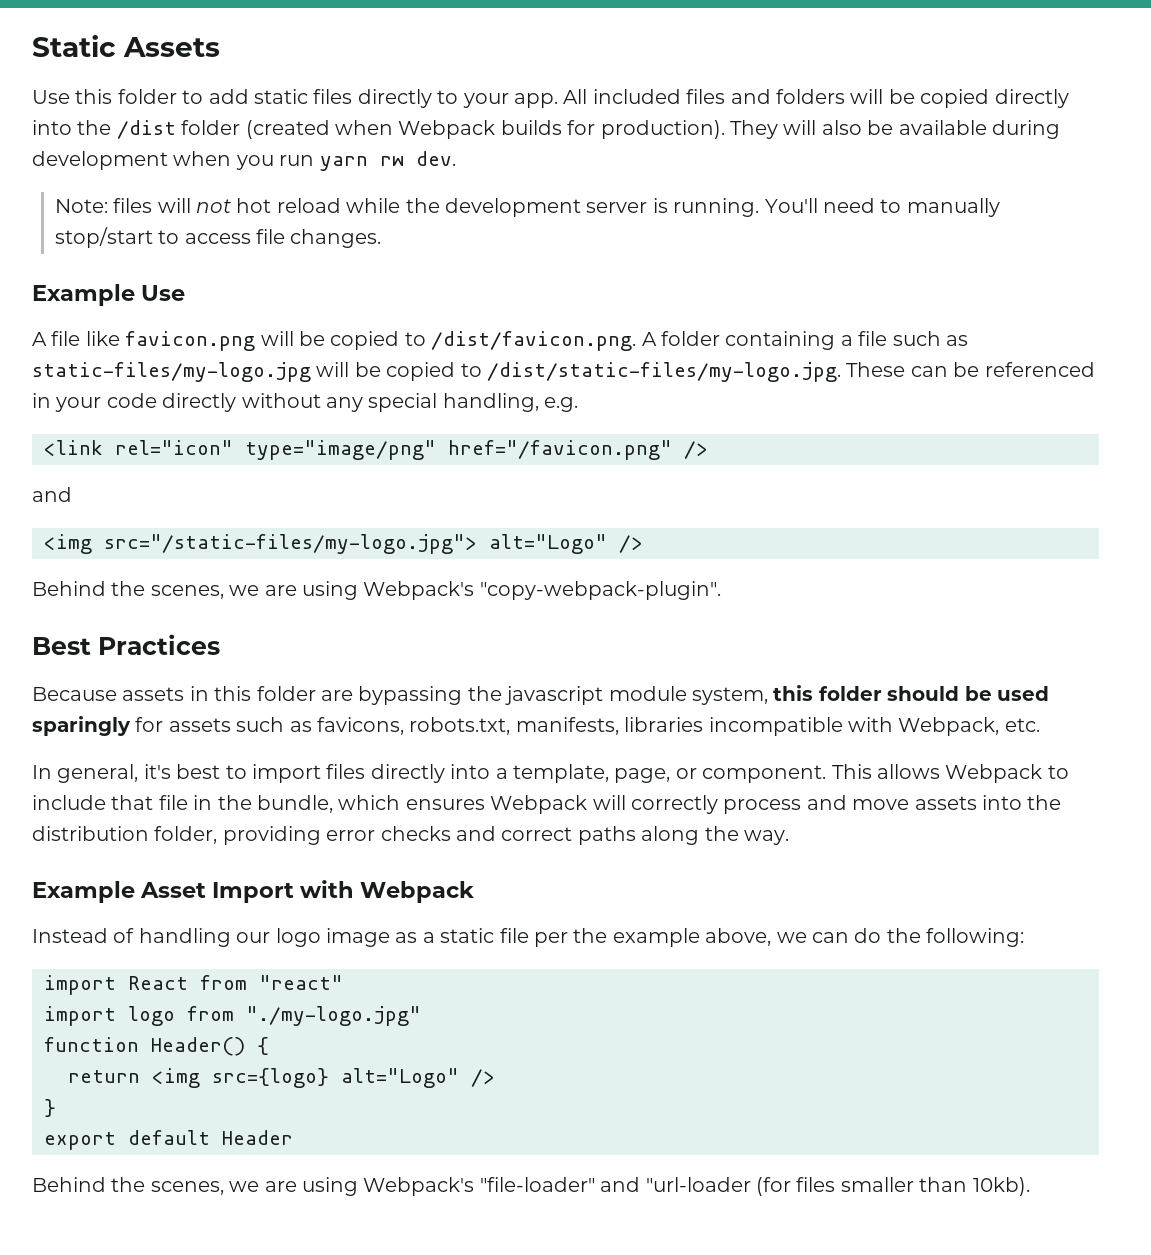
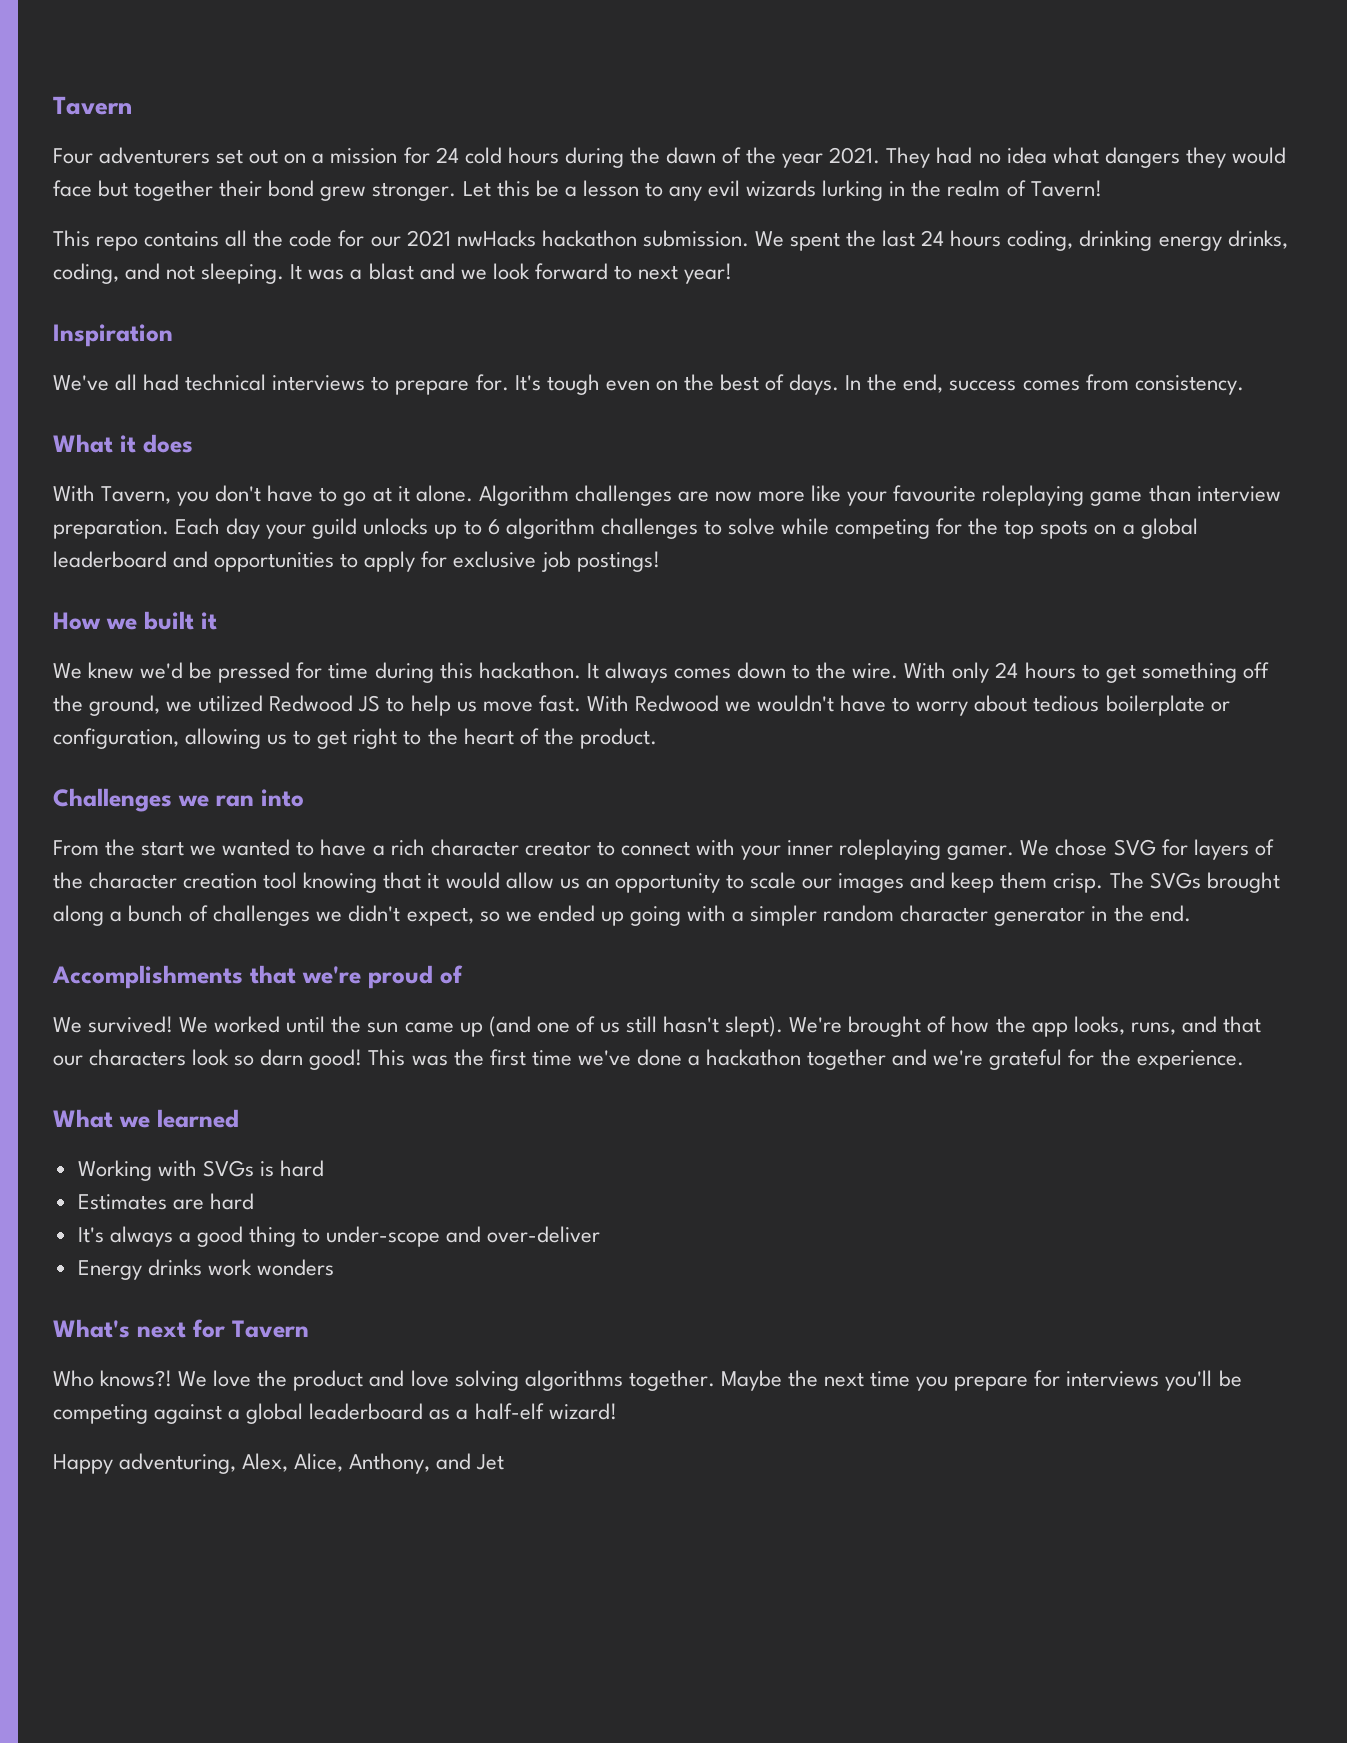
[32,35,220,57] [32,89,1069,108] [32,120,1060,139] [32,151,456,171] [54,198,1000,217] [54,227,382,248] [32,284,186,306] [32,331,968,351] [32,362,1095,382] [32,393,579,412] [44,440,708,460] [32,487,72,502] [44,534,643,554] [32,581,721,600] [32,634,220,655] [32,685,1049,705] [32,716,1040,736] [32,764,1069,783] [32,795,1062,814] [32,826,789,845] [32,880,475,903] [32,928,1025,947] [44,975,343,995] [44,1006,421,1026] [44,1037,269,1056] [68,1068,495,1088] [44,1099,56,1117] [44,1130,293,1150] [32,1177,1030,1196] Static Assets // Use this folder to add static files directly to your app. All included files and folders will be copied directly into the /dist folder (created when Webpack builds for production). They will also be available during development when you run yarn rw dev. // Note: files will not hot reload while the development server is running. You'll need to manually stop/start to access file changes. // Example Use // A file like favicon.png will be copied to /dist/favicon.png. A folder containing a file such as static-files/my-logo.jpg will be copied to /dist/static-files/my-logo.jpg. These can be referenced in your code directly without any special handling, e.g. // <link rel="icon" type="image/png" href="/favicon.png" /> // and // <img src="/static-files/my-logo.jpg"> alt="Logo" /> // Behind the scenes, we are using Webpack's "copy-webpack-plugin". // Best Practices // Because assets in this folder are bypassing the javascript module system, this folder should be used sparingly for assets such as favicons, robots.txt, manifests, libraries incompatible with Webpack, etc. // In general, it's best to import files directly into a template, page, or component. This allows Webpack to include that file in the bundle, which ensures Webpack will correctly process and move assets into the distribution folder, providing error checks and correct paths along the way. // Example Asset Import with Webpack // Instead of handling our logo image as a static file per the example above, we can do the following: // import React from "react" // import logo from "./my-logo.jpg" // function Header() { // return <img src={logo} alt="Logo" /> // } // export default Header // Behind the scenes, we are using Webpack's "file-loader" and "url-loader (for files smaller than 10kb). -> [53,96,132,115] [53,147,1286,168] [53,180,1102,201] [53,230,1288,251] [53,263,733,284] [53,324,173,347] [53,374,1244,395] [53,434,193,453] [53,485,1281,506] [53,518,1198,539] [53,551,660,572] [53,611,217,630] [53,662,1269,683] [53,695,1230,716] [53,728,657,749] [53,788,304,812] [53,839,1274,860] [53,872,1280,893] [53,905,1191,926] [52,965,463,989] [53,1016,1261,1037] [53,1049,1244,1070] [53,1109,239,1128] [77,1160,325,1181] [77,1193,254,1210] [77,1226,601,1247] [77,1259,334,1280] [53,1319,309,1338] [53,1370,1242,1391] [53,1403,617,1424] [53,1453,505,1474] Tavern // Four adventurers set out on a mission for 24 cold hours during the dawn of the year 2021. They had no idea what dangers they would face but together their bond grew stronger. Let this be a lesson to any evil wizards lurking in the realm of Tavern! // This repo contains all the code for our 2021 nwHacks hackathon submission. We spent the last 24 hours coding, drinking energy drinks, coding, and not sleeping. It was a blast and we look forward to next year! // Inspiration // We've all had technical interviews to prepare for. It's tough even on the best of days. In the end, success comes from consistency. // What it does // With Tavern, you don't have to go at it alone. Algorithm challenges are now more like your favourite roleplaying game than interview preparation. Each day your guild unlocks up to 6 algorithm challenges to solve while competing for the top spots on a global leaderboard and opportunities to apply for exclusive job postings! // How we built it // We knew we'd be pressed for time during this hackathon. It always comes down to the wire. With only 24 hours to get something off the ground, we utilized Redwood JS to help us move fast. With Redwood we wouldn't have to worry about tedious boilerplate or configuration, allowing us to get right to the heart of the product. // Challenges we ran into // From the start we wanted to have a rich character creator to connect with your inner roleplaying gamer. We chose SVG for layers of the character creation tool knowing that it would allow us an opportunity to scale our images and keep them crisp. The SVGs brought along a bunch of challenges we didn't expect, so we ended up going with a simpler random character generator in the end. // Accomplishments that we're proud of // We survived! We worked until the sun came up (and one of us still hasn't slept). We're brought of how the app looks, runs, and that our characters look so darn good! This was the first time we've done a hackathon together and we're grateful for the experience. // What we learned // Working with SVGs is hard // Estimates are hard // It's always a good thing to under-scope and over-deliver // Energy drinks work wonders // What's next for Tavern // Who knows?! We love the product and love solving algorithms together. Maybe the next time you prepare for interviews you'll be competing against a global leaderboard as a half-elf wizard! // Happy adventuring, Alex, Alice, Anthony, and Jet

